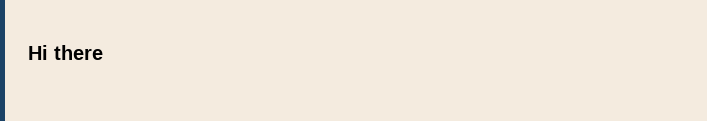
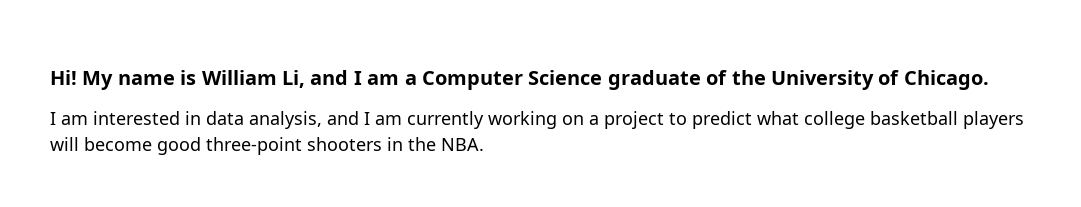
[28,45,103,60] Hi there -> [50,70,989,90] [50,111,1024,129] [50,137,484,155] Hi! My name is William Li, and I am a Computer Science graduate of the University of Chicago. // I am interested in data analysis, and I am currently working on a project to predict what college basketball players will become good three-point shooters in the NBA.

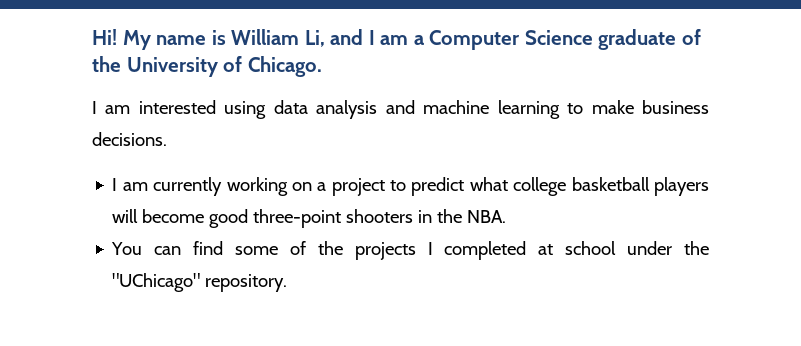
[185,111,359,129] in data analysis, and -> [224,100,709,119] [92,132,167,146] using data analysis and machine learning to make business decisions. //
(484, 144) none -> [111,241,709,260] [112,273,288,292] // You can find some of the projects I completed at school under the "UChicago" repository.

